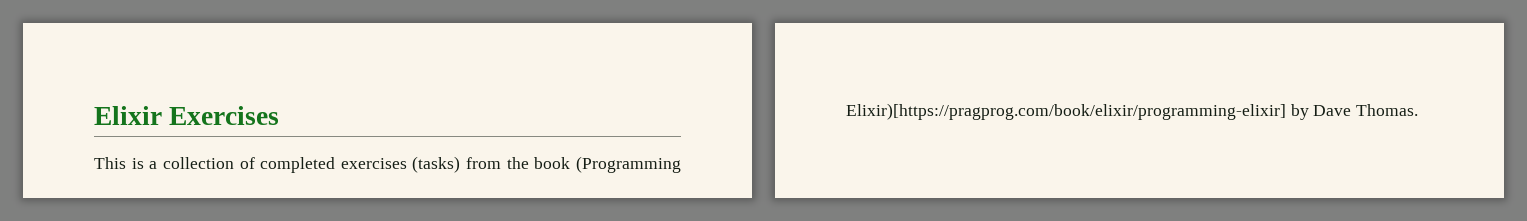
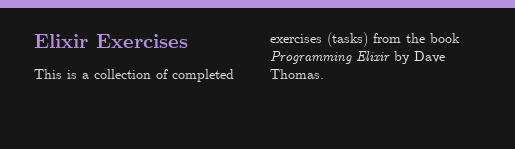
[575,156,681,173] [846,103,1286,120] (Programming Elixir)[https://pragprog.com/book/elixir/programming-elixir] -> [270,51,390,64] Programming Elixir

